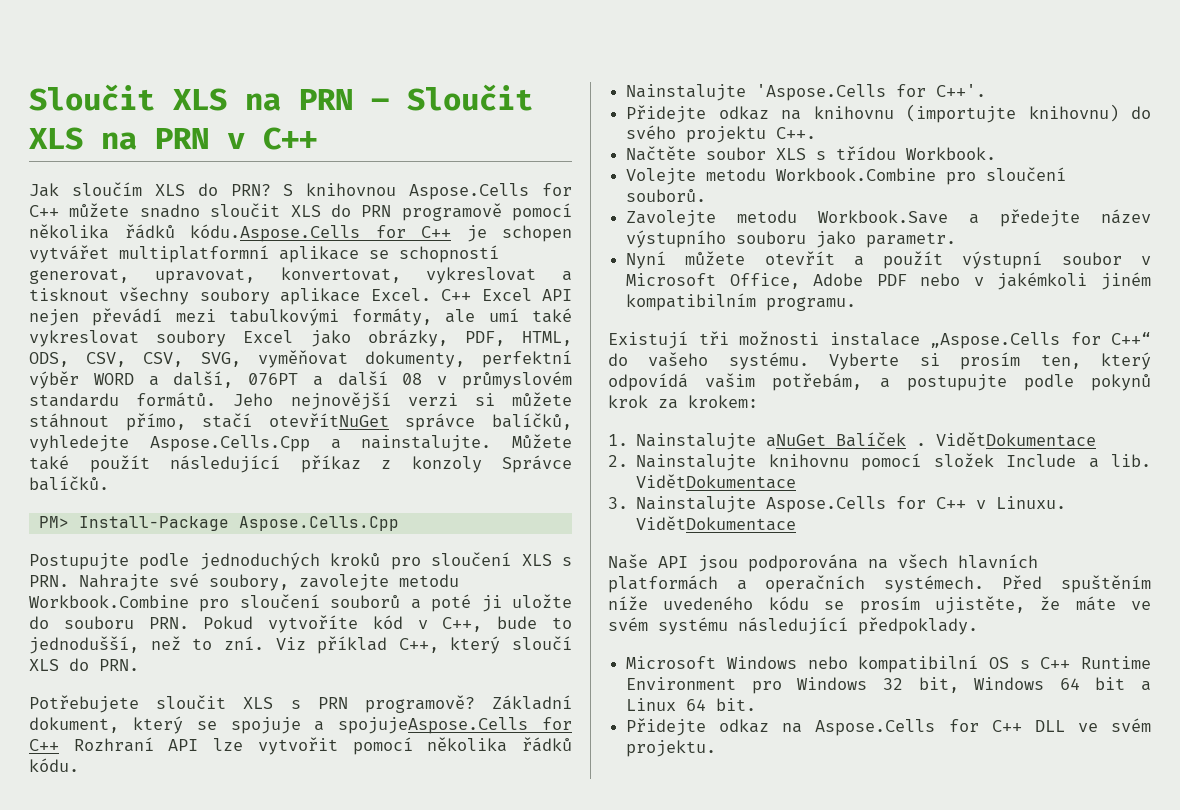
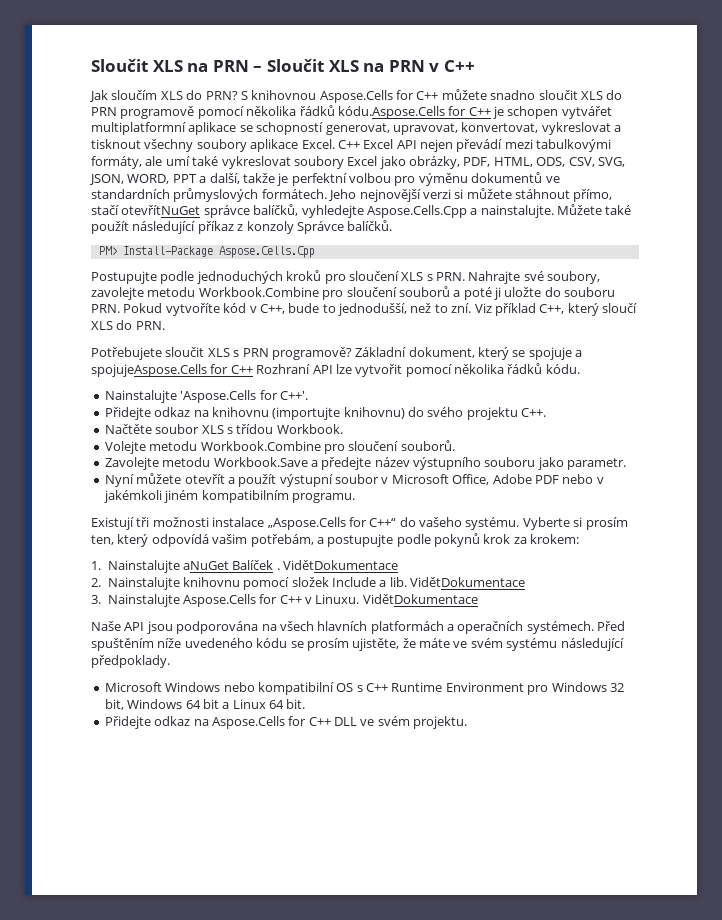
[143,350,572,368] [29,371,572,389] [29,392,217,407] CSV, SVG, vyměňovat dokumenty, perfektní výběr WORD a další, 076PT a další 08 v průmyslovém standardu formátů. -> [597,157,625,167] [89,172,560,186] [91,188,327,202] SVG, JSON, WORD, PPT a další, takže je perfektní volbou pro výměnu dokumentů ve standardních průmyslových formátech.

